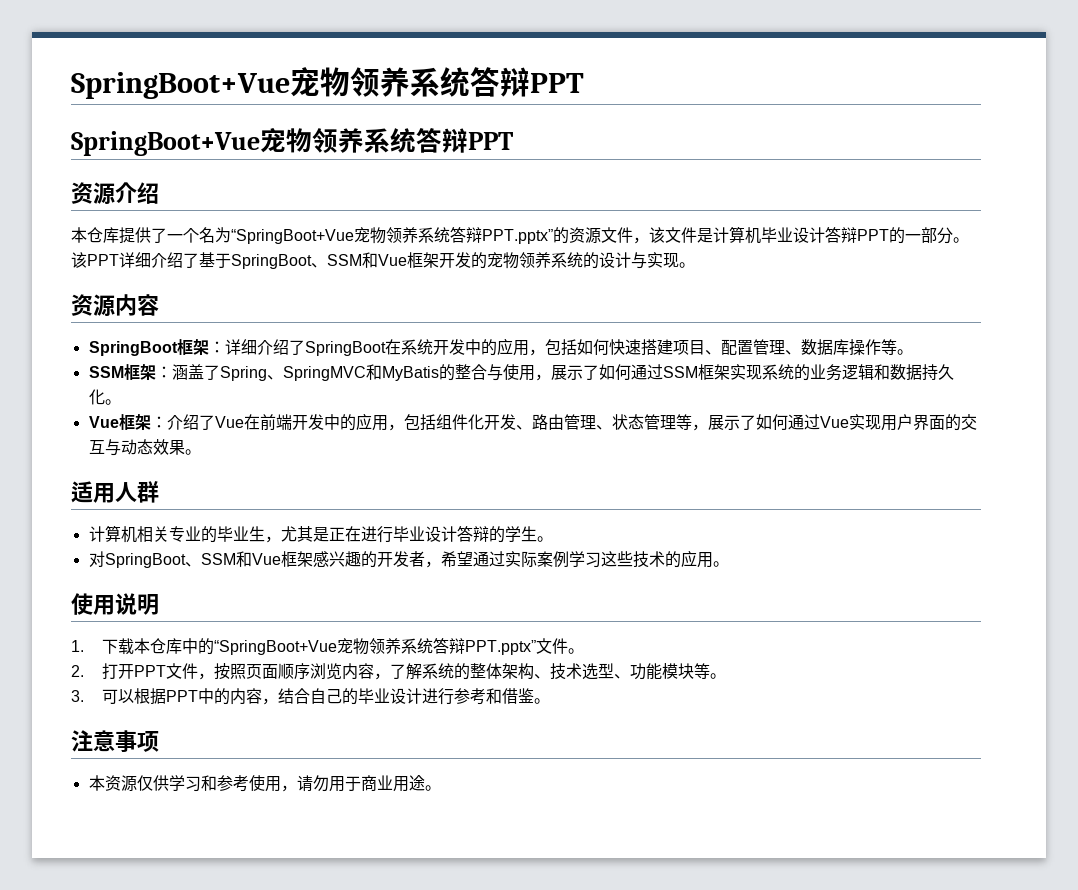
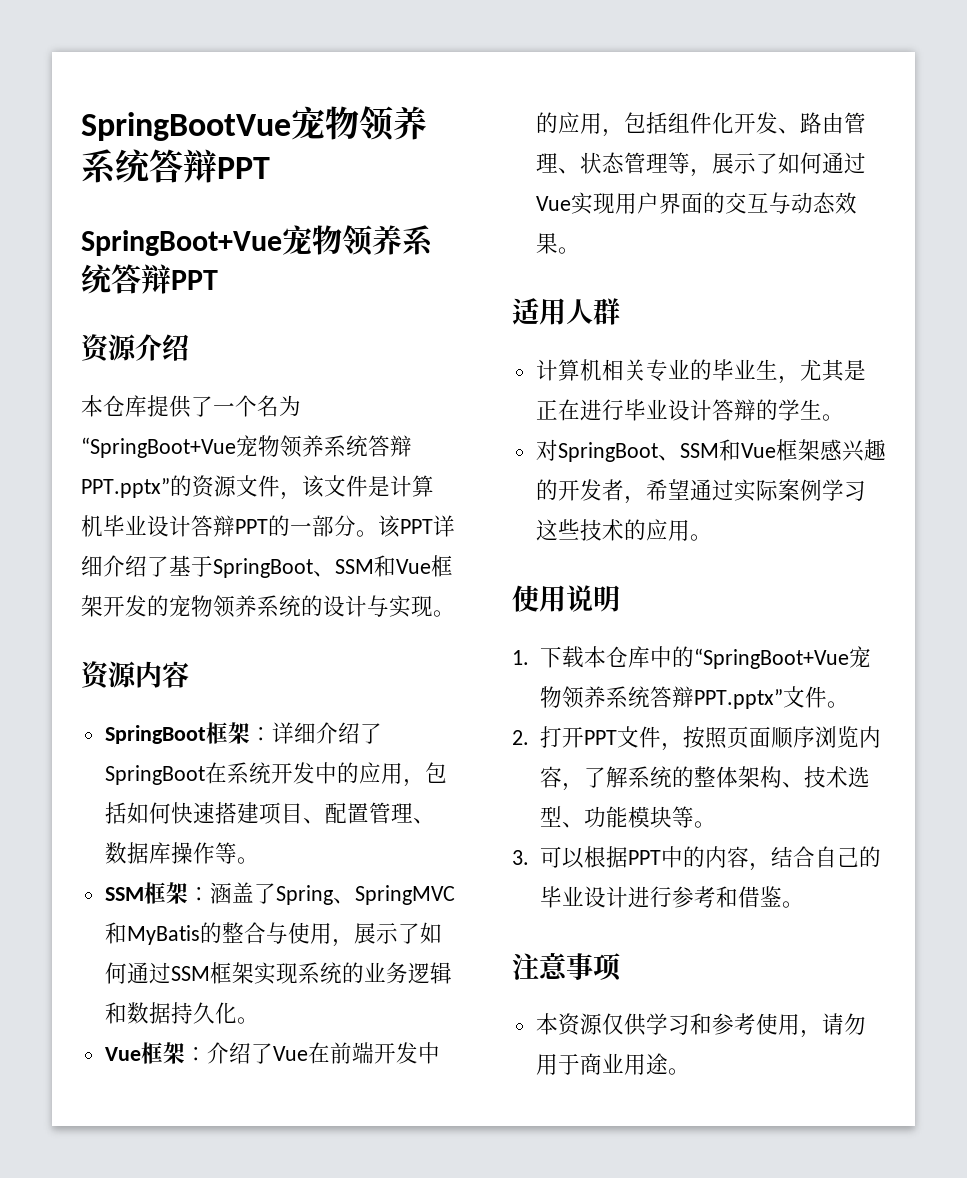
[71,72,290,99] SpringBoot+Vue -> [81,112,291,141] SpringBootVue

